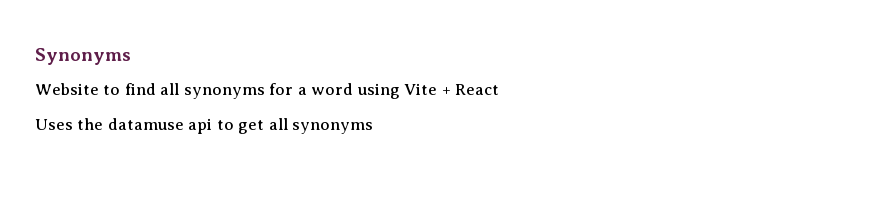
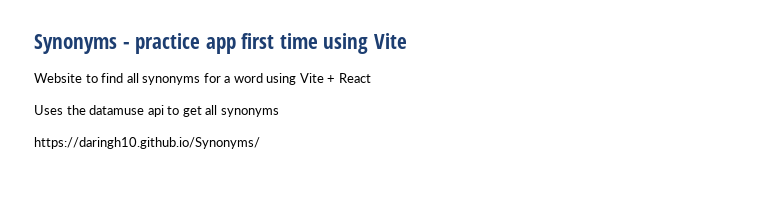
(131, 56) none -> [122,33,407,54] - practice app first time using Vite
(374, 128) none -> [34,137,260,149] // https://daringh10.github.io/Synonyms/

